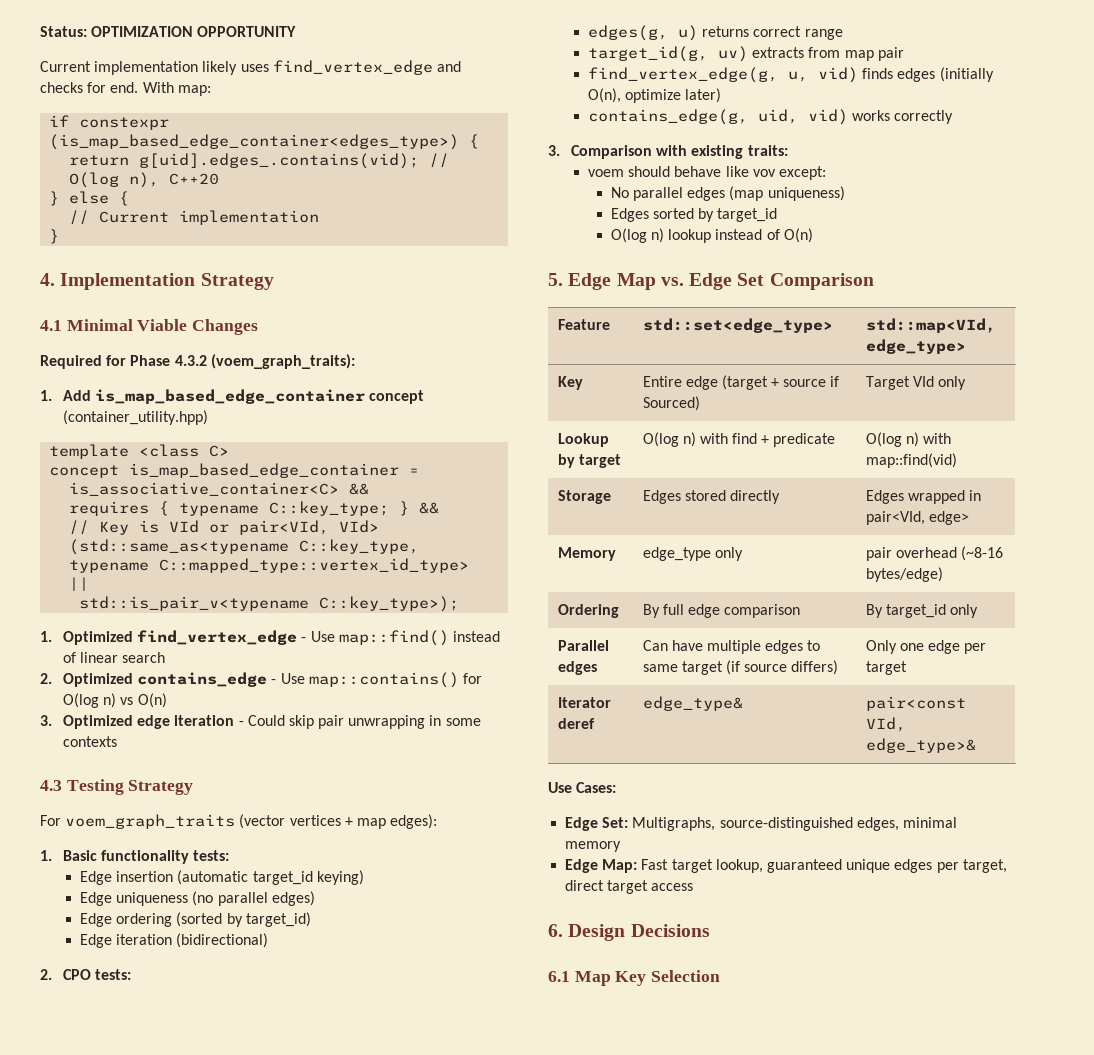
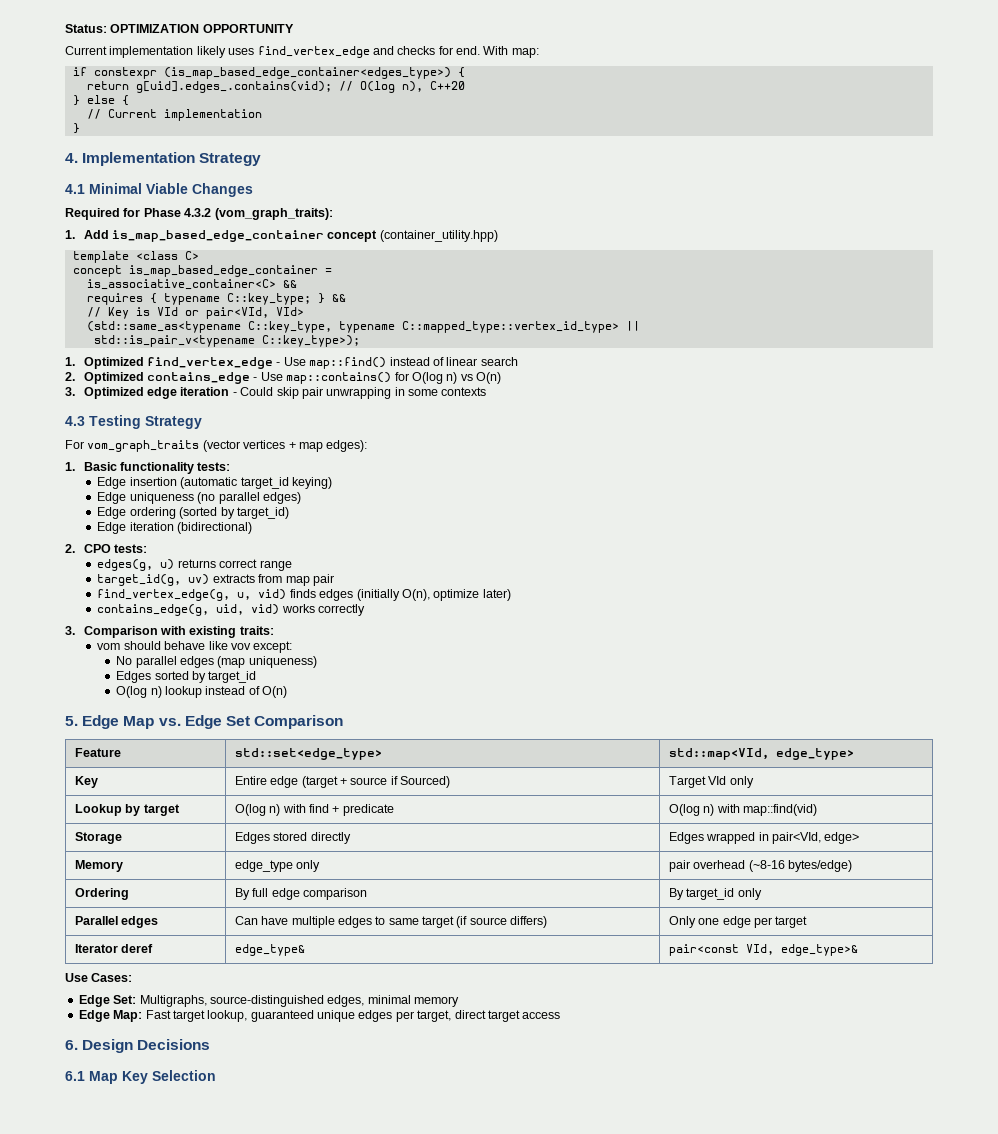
[210,354,355,369] (voem_graph_traits): -> [214,208,333,220] (vom_graph_traits):
[65,814,236,829] voem_graph_traits -> [87,440,200,452] vom_graph_traits
[587,169,624,177] voem -> [97,643,121,650] vom

